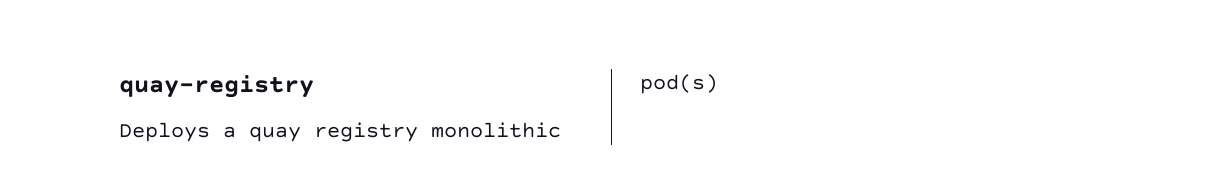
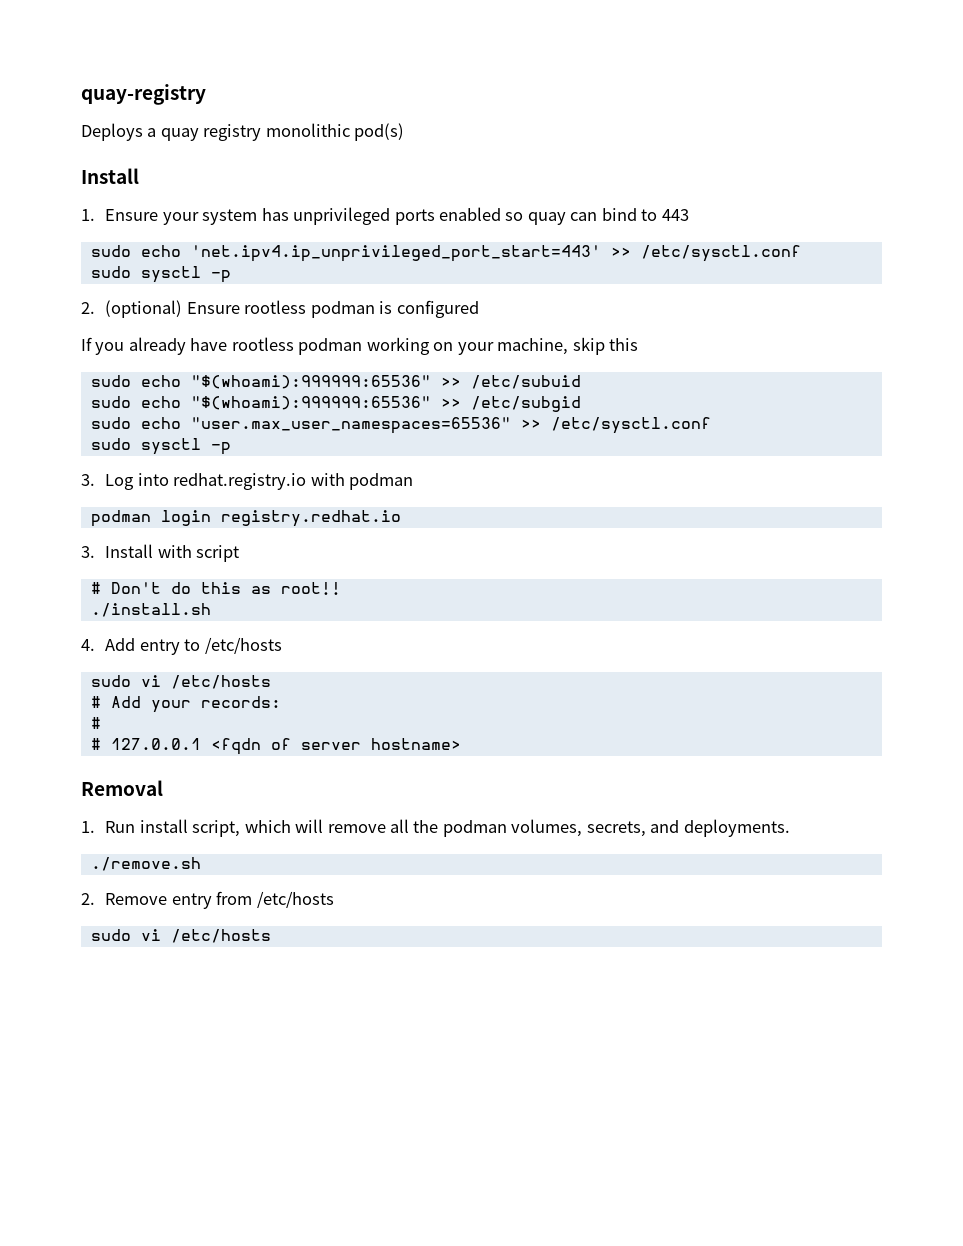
(718, 84) none -> [81,168,139,184] [81,207,689,225] [90,245,801,262] [90,266,231,283] [81,300,479,318] [81,337,639,355] [90,375,581,389] [90,396,581,412] [90,417,711,434] [90,438,231,455] [81,473,414,490] [90,510,401,527] [81,544,240,562] [90,582,341,595] [90,603,211,617] [81,637,282,655] [90,675,271,689] [90,696,281,713] [90,717,101,729] [90,738,461,755] [81,780,163,796] [81,819,790,837] [90,857,201,871] [81,891,334,909] [90,929,271,943] // Install // 1. Ensure your system has unprivileged ports enabled so quay can bind to 443 // sudo echo 'net.ipv4.ip_unprivileged_port_start=443' >> /etc/sysctl.conf // sudo sysctl -p // 2. (optional) Ensure rootless podman is configured // If you already have rootless podman working on your machine, skip this // sudo echo "$(whoami):999999:65536" >> /etc/subuid // sudo echo "$(whoami):999999:65536" >> /etc/subgid // sudo echo "user.max_user_namespaces=65536" >> /etc/sysctl.conf // sudo sysctl -p // 3. Log into redhat.registry.io with podman // podman login registry.redhat.io // 3. Install with script // # Don't do this as root!! // ./install.sh // 4. Add entry to /etc/hosts // sudo vi /etc/hosts // # Add your records: // # // # 127.0.0.1 <fqdn of server hostname> // Removal // 1. Run install script, which will remove all the podman volumes, secrets, and deployments. // ./remove.sh // 2. Remove entry from /etc/hosts // sudo vi /etc/hosts

